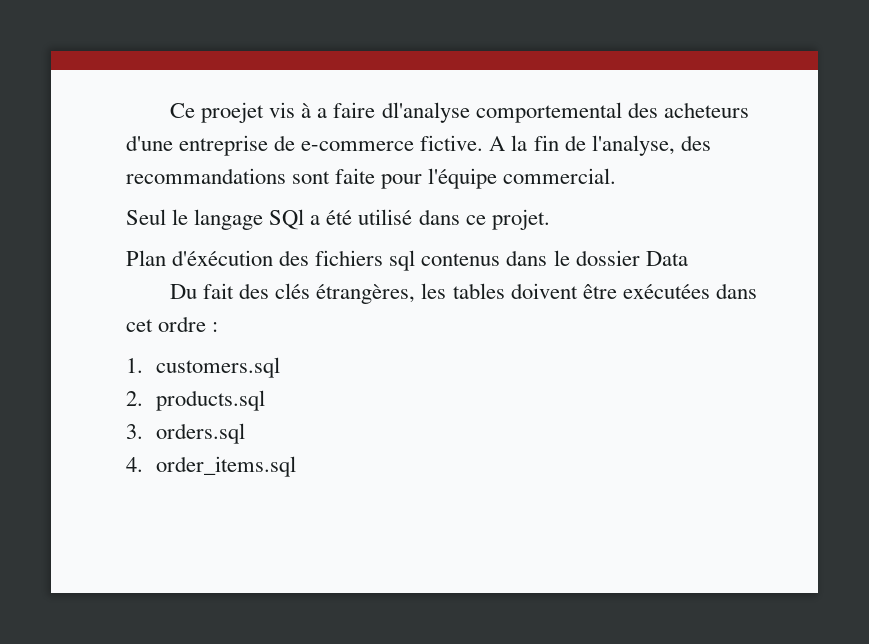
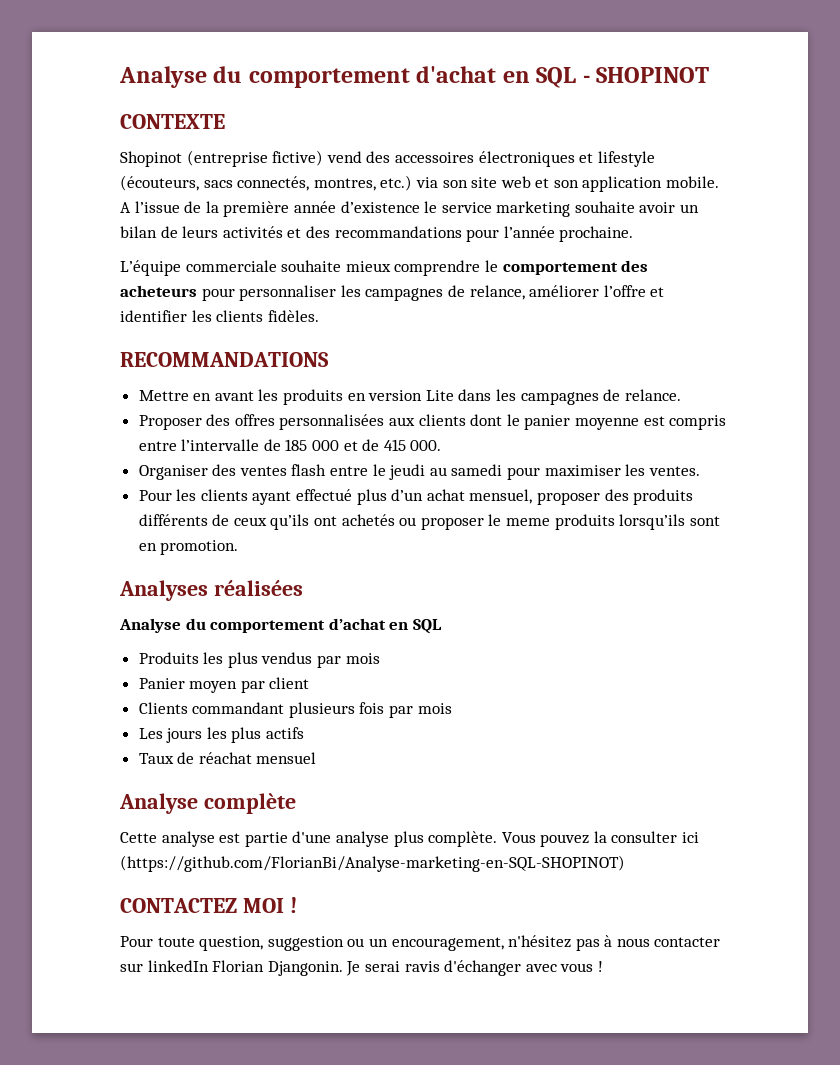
[170,102,749,123] [126,135,711,156] [126,168,617,189] [126,209,550,230] [126,250,688,271] [170,283,757,304] [126,316,219,332] [126,357,281,378] [126,390,266,411] [126,423,246,444] [126,456,297,477] Ce proejet vis à a faire dl'analyse comportemental des acheteurs d'une entreprise de e-commerce fictive. A la fin de l'analyse, des recommandations sont faite pour l'équipe commercial. // Seul le langage SQl a été utilisé dans ce projet. // Plan d'éxécution des fichiers sql contenus dans le dossier Data // Du fait des clés étrangères, les tables doivent être exécutées dans cet ordre : // 1. customers.sql // 2. products.sql // 3. orders.sql // 4. order_items.sql -> [119,66,710,88] [120,114,225,129] [120,150,655,167] [120,175,720,192] [120,201,700,217] [120,226,634,242] [120,260,649,276] [120,285,665,301] [120,310,319,322] [120,352,329,367] [138,389,681,405] [138,414,727,430] [138,439,442,451] [138,464,700,480] [138,489,694,505] [138,514,720,530] [138,540,239,555] [119,580,303,601] [119,618,442,634] [138,652,380,668] [138,677,310,693] [138,702,452,718] [138,727,305,743] [138,752,317,764] [119,793,296,814] [120,831,700,847] [120,855,625,872] [120,897,297,913] [120,935,721,951] [120,960,603,976] Analyse du comportement d'achat en SQL - SHOPINOT // CONTEXTE // Shopinot (entreprise fictive) vend des accessoires électroniques et lifestyle (écouteurs, sacs connectés, montres, etc.) via son site web et son application mobile. A l’issue de la première année d’existence le service marketing souhaite avoir un bilan de leurs activités et des recommandations pour l’année prochaine. // L’équipe commerciale souhaite mieux comprendre le comportement des acheteurs pour personnaliser les campagnes de relance, améliorer l’offre et identifier les clients fidèles. // RECOMMANDATIONS // Mettre en avant les produits en version Lite dans les campagnes de relance. // Proposer des offres personnalisées aux clients dont le panier moyenne est compris entre l’intervalle de 185 000 et de 415 000. // Organiser des ventes flash entre le jeudi au samedi pour maximiser les ventes. // Pour les clients ayant effectué plus d’un achat mensuel, proposer des produits différents de ceux qu’ils ont achetés ou proposer le meme produits lorsqu’ils sont en promotion. // Analyses réalisées // Analyse du comportement d’achat en SQL // Produits les plus vendus par mois // Panier moyen par client // Clients commandant plusieurs fois par mois // Les jours les plus actifs // Taux de réachat mensuel // Analyse complète // Cette analyse est partie d'une analyse plus complète. Vous pouvez la consulter ici (https://github.com/FlorianBi/Analyse-marketing-en-SQL-SHOPINOT) // CONTACTEZ MOI ! // Pour toute question, suggestion ou un encouragement, n'hésitez pas à nous contacter sur linkedIn Florian Djangonin. Je serai ravis d'échanger avec vous !

